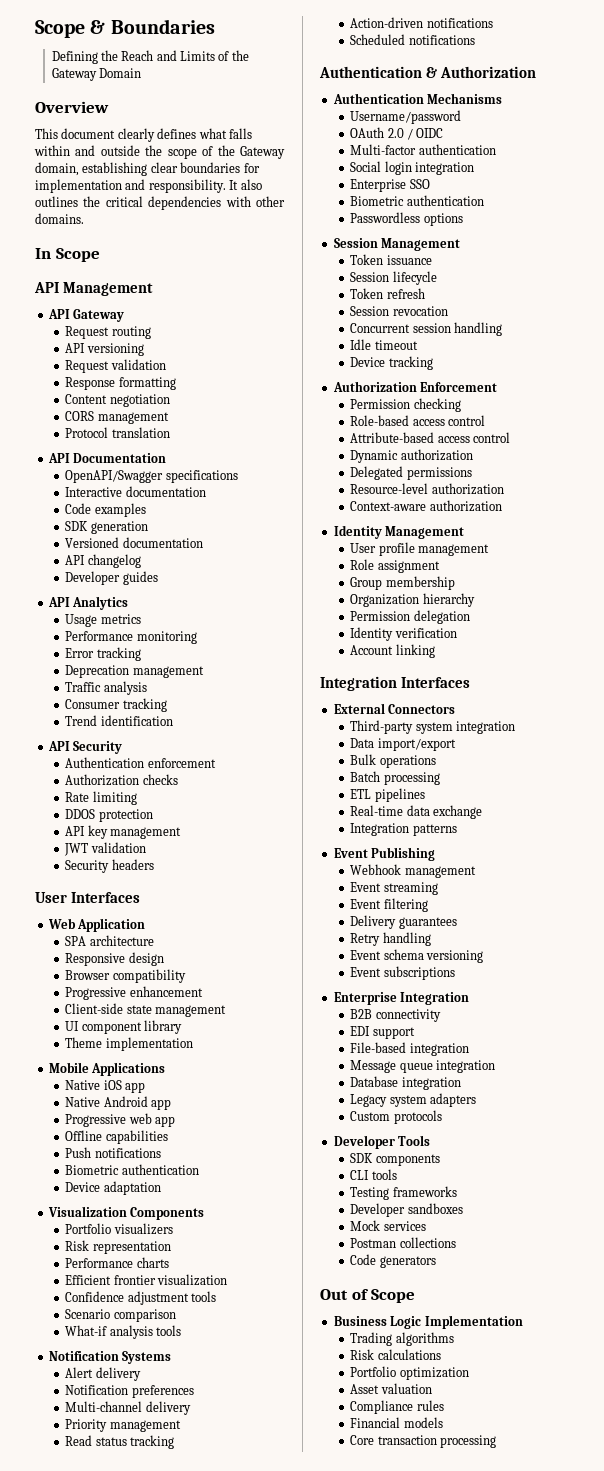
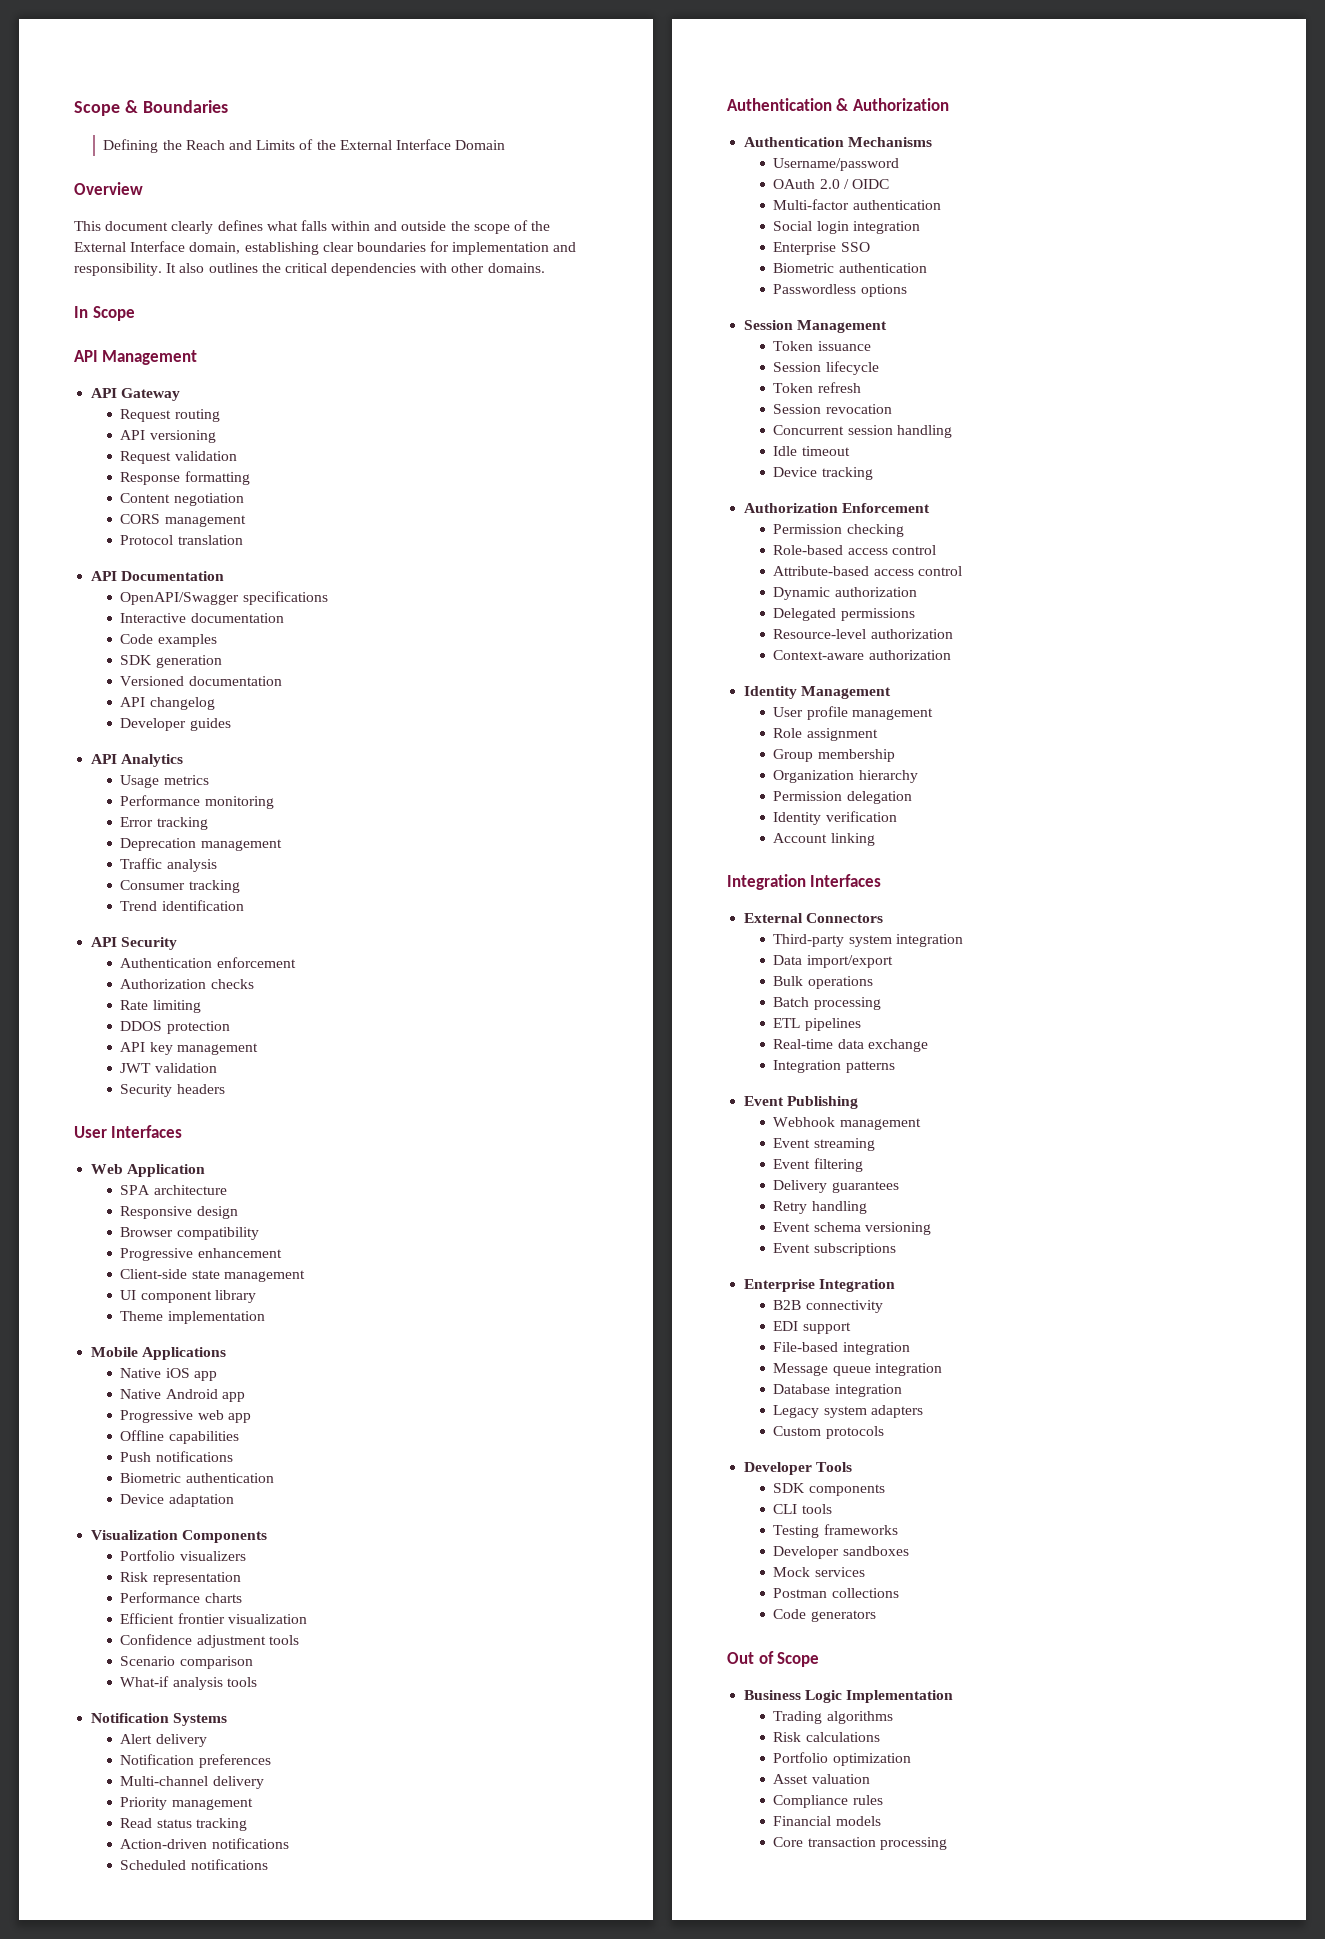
[51,68,97,81] Gateway -> [339,139,451,150] External Interface
[239,146,285,159] Gateway -> [74,241,186,252] External Interface

